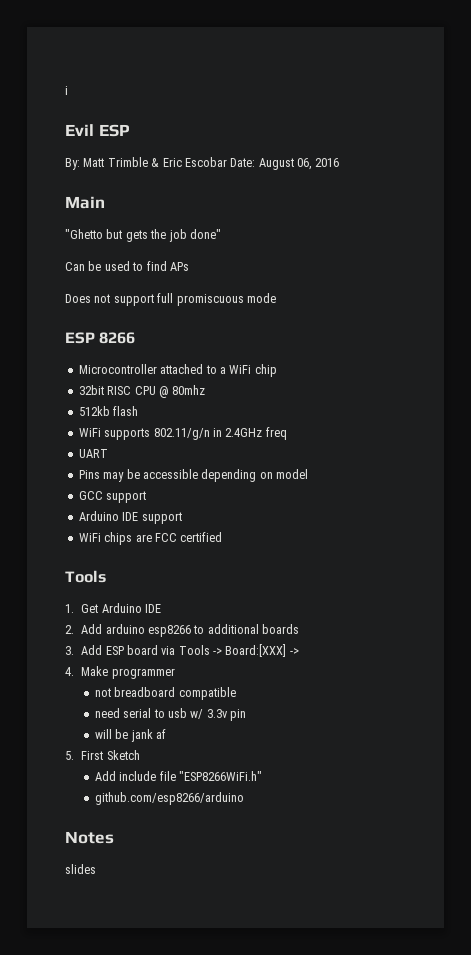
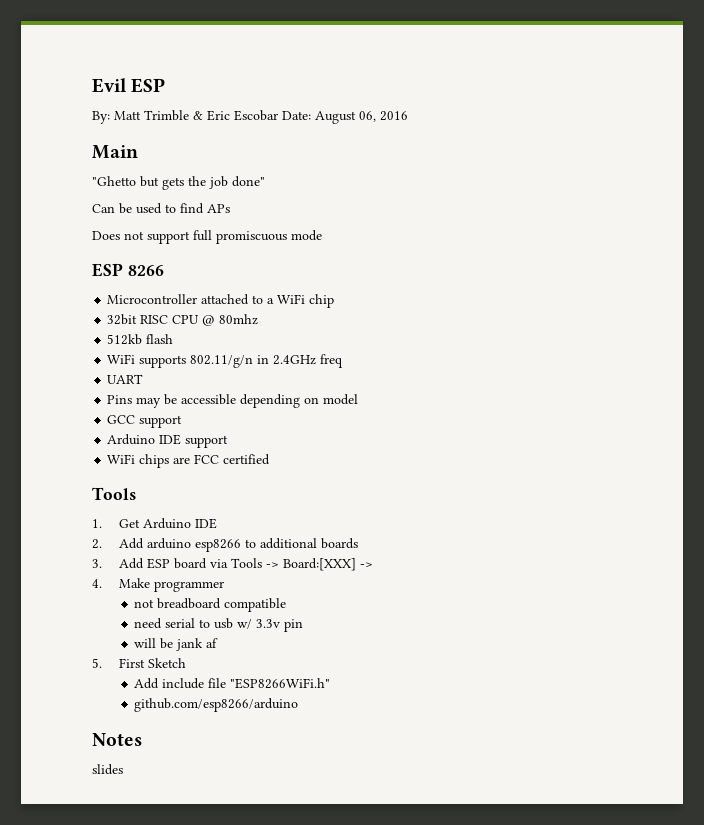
[65,86,68,95] i // -> (92, 85) none

